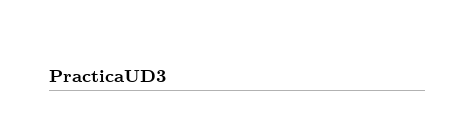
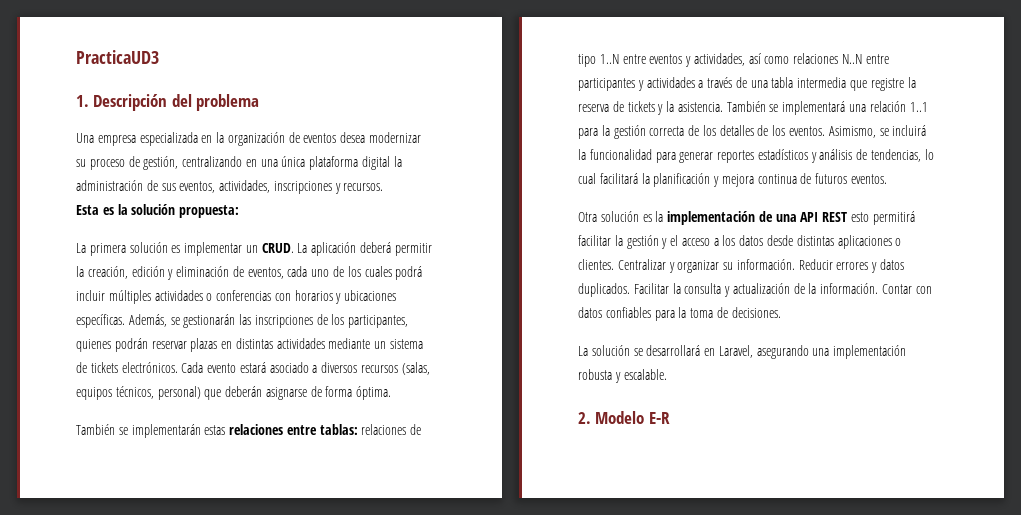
(166, 76) none -> [76,94,260,111] [76,132,422,146] [76,156,402,170] [76,180,384,194] [76,204,240,218] [76,242,432,256] [76,266,423,280] [76,290,397,304] [76,314,409,328] [76,338,424,352] [76,362,430,375] [76,386,392,400] [76,424,422,438] [578,53,889,67] [578,77,916,91] [578,101,928,115] [578,125,927,139] [578,149,934,163] [578,173,888,187] [578,211,915,225] [578,235,902,249] [578,259,905,273] [578,283,932,297] [578,307,781,321] [578,345,907,359] [578,369,667,383] [578,411,670,424] // 1. Descripción del problema // Una empresa especializada en la organización de eventos desea modernizar su proceso de gestión, centralizando en una única plataforma digital la administración de sus eventos, actividades, inscripciones y recursos. // Esta es la solución propuesta: // La primera solución es implementar un CRUD. La aplicación deberá permitir la creación, edición y eliminación de eventos, cada uno de los cuales podrá incluir múltiples actividades o conferencias con horarios y ubicaciones específicas. Además, se gestionarán las inscripciones de los participantes, quienes podrán reservar plazas en distintas actividades mediante un sistema de tickets electrónicos. Cada evento estará asociado a diversos recursos (salas, equipos técnicos, personal) que deberán asignarse de forma óptima. // También se implementarán estas relaciones entre tablas: relaciones de tipo 1..N entre eventos y actividades, así como relaciones N..N entre participantes y actividades a través de una tabla intermedia que registre la reserva de tickets y la asistencia. También se implementará una relación 1..1 para la gestión correcta de los detalles de los eventos. Asimismo, se incluirá la funcionalidad para generar reportes estadísticos y análisis de tendencias, lo cual facilitará la planificación y mejora continua de futuros eventos. // Otra solución es la implementación de una API REST esto permitirá facilitar la gestión y el acceso a los datos desde distintas aplicaciones o clientes. Centralizar y organizar su información. Reducir errores y datos duplicados. Facilitar la consulta y actualización de la información. Contar con datos confiables para la toma de decisiones. // La solución se desarrollará en Laravel, asegurando una implementación robusta y escalable. // 2. Modelo E-R

